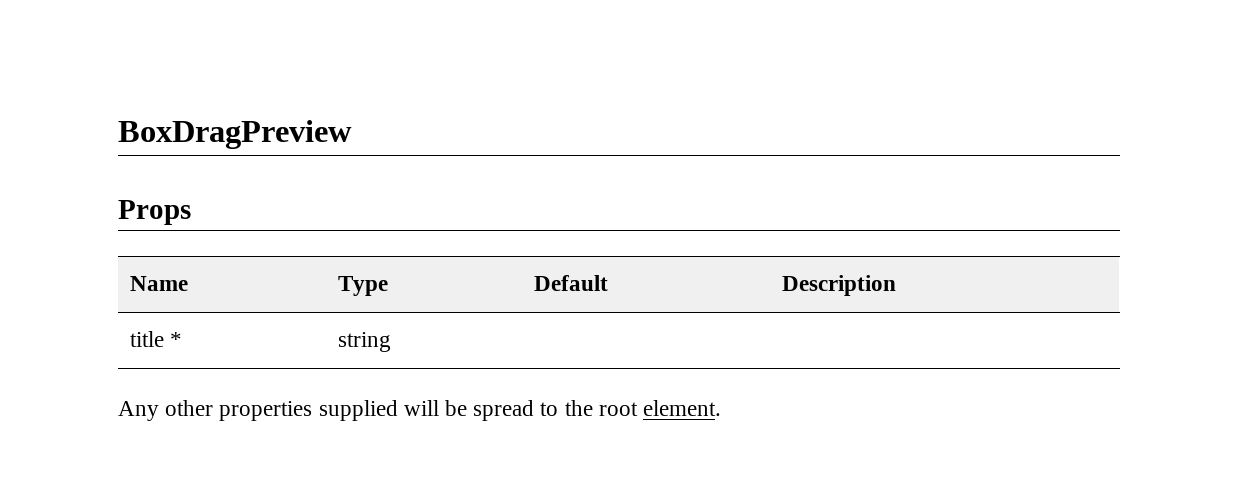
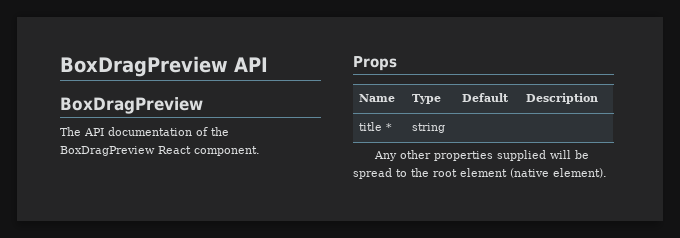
[118,120,352,149] BoxDragPreview -> [60,56,268,77] [60,97,203,114] [60,127,229,136] [60,146,260,156] BoxDragPreview API // BoxDragPreview // The API documentation of the BoxDragPreview React component.
[643,400,722,416] element. -> [460,168,607,178] element (native element).

